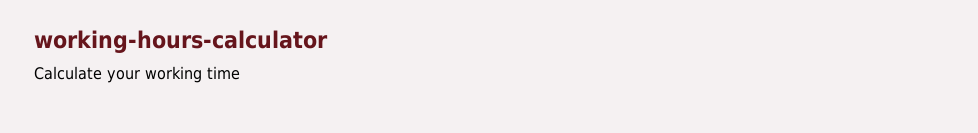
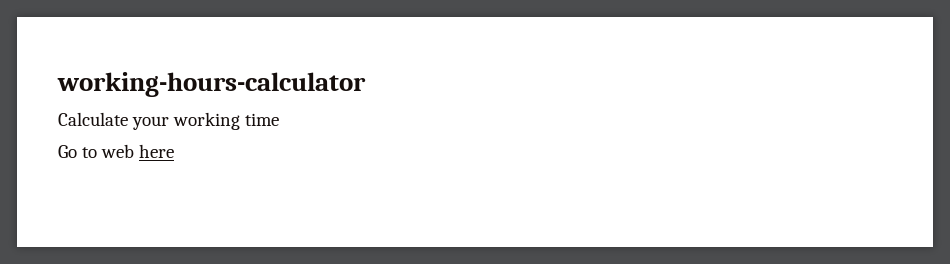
(240, 73) none -> [58,144,175,158] // Go to web here

